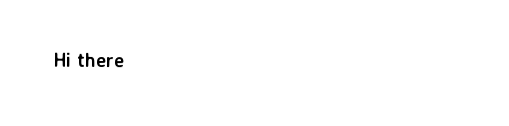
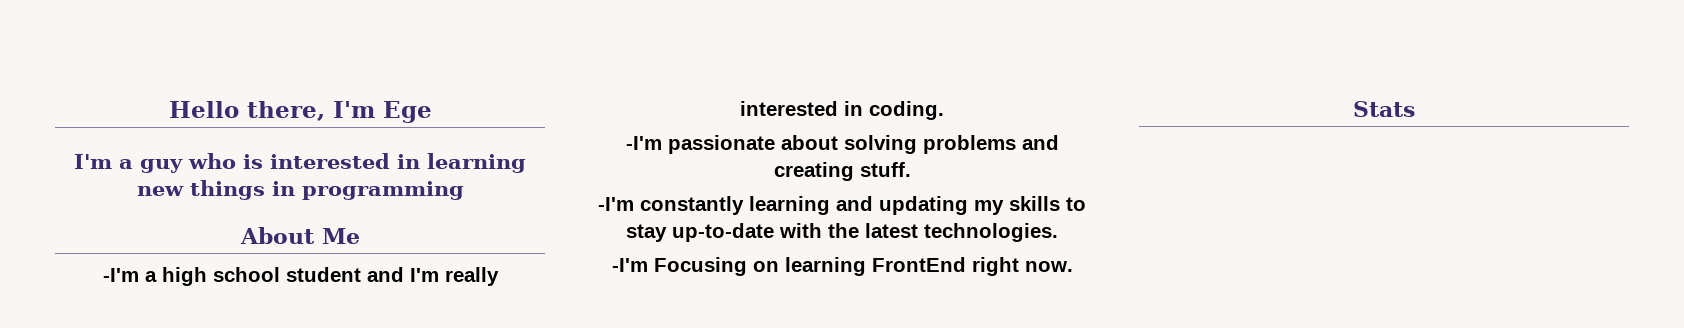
[53,52,125,68] Hi there -> [168,101,432,123] [74,153,526,173] [136,180,464,200] [239,227,360,244] [102,267,499,286] [740,101,944,120] [625,135,1059,154] [773,162,911,181] [598,196,1086,215] [626,223,1058,242] [611,257,1073,276] [1353,101,1415,117] Hello there, I'm Ege // I'm a guy who is interested in learning new things in programming // About Me // -I'm a high school student and I'm really interested in coding. // -I'm passionate about solving problems and creating stuff. // -I'm constantly learning and updating my skills to stay up-to-date with the latest technologies. // -I'm Focusing on learning FrontEnd right now. // Stats

